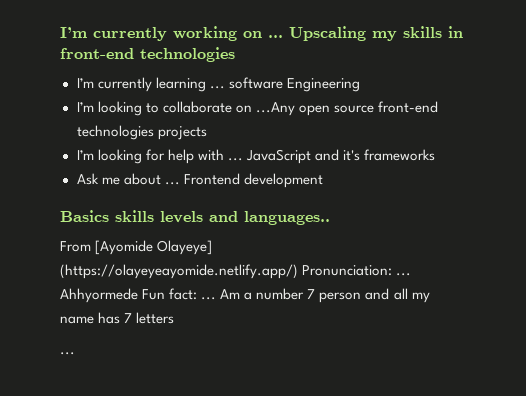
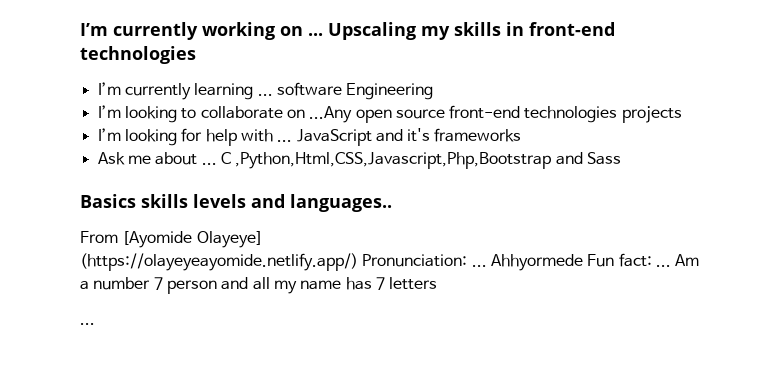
[183,173,323,188] Frontend development -> [220,152,621,169] C ,Python,Html,CSS,Javascript,Php,Bootstrap and Sass

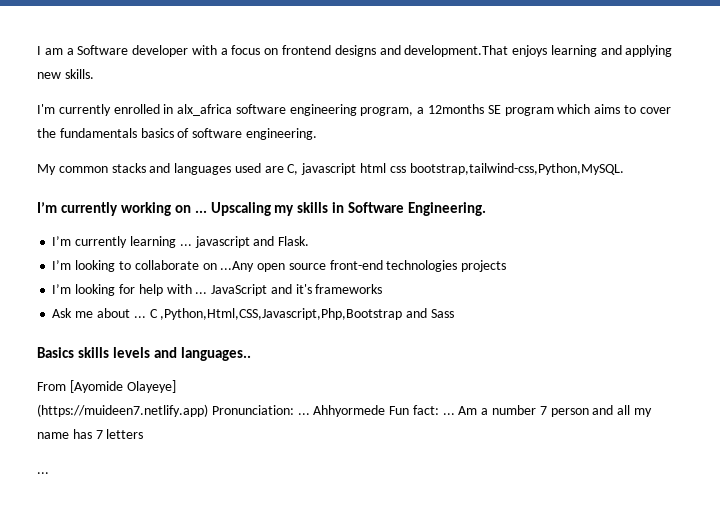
(80, 29) none -> [37,45,673,57] [37,69,94,79] [37,104,671,116] [37,128,317,140] [37,163,624,175] I am a Software developer with a focus on frontend designs and development.That enjoys learning and applying new skills. // I'm currently enrolled in alx_africa software engineering program, a 12months SE program which aims to cover the fundamentals basics of software engineering. // My common stacks and languages used are C, javascript html css bootstrap,tailwind-css,Python,MySQL. //
[529,22,615,36] [80,46,196,64] front-end technologies -> [348,202,487,216] Software Engineering.
[276,82,434,100] software Engineering -> [194,236,310,248] javascript and Flask.
[80,253,358,271] (https://olayeyeayomide.netlify.app/) -> [37,404,208,417] (https://muideen7.netlify.app)

